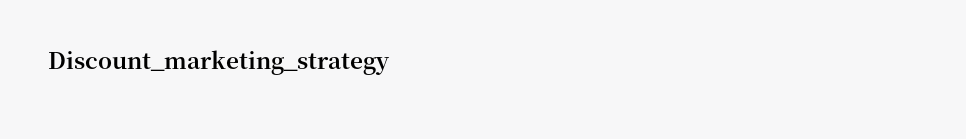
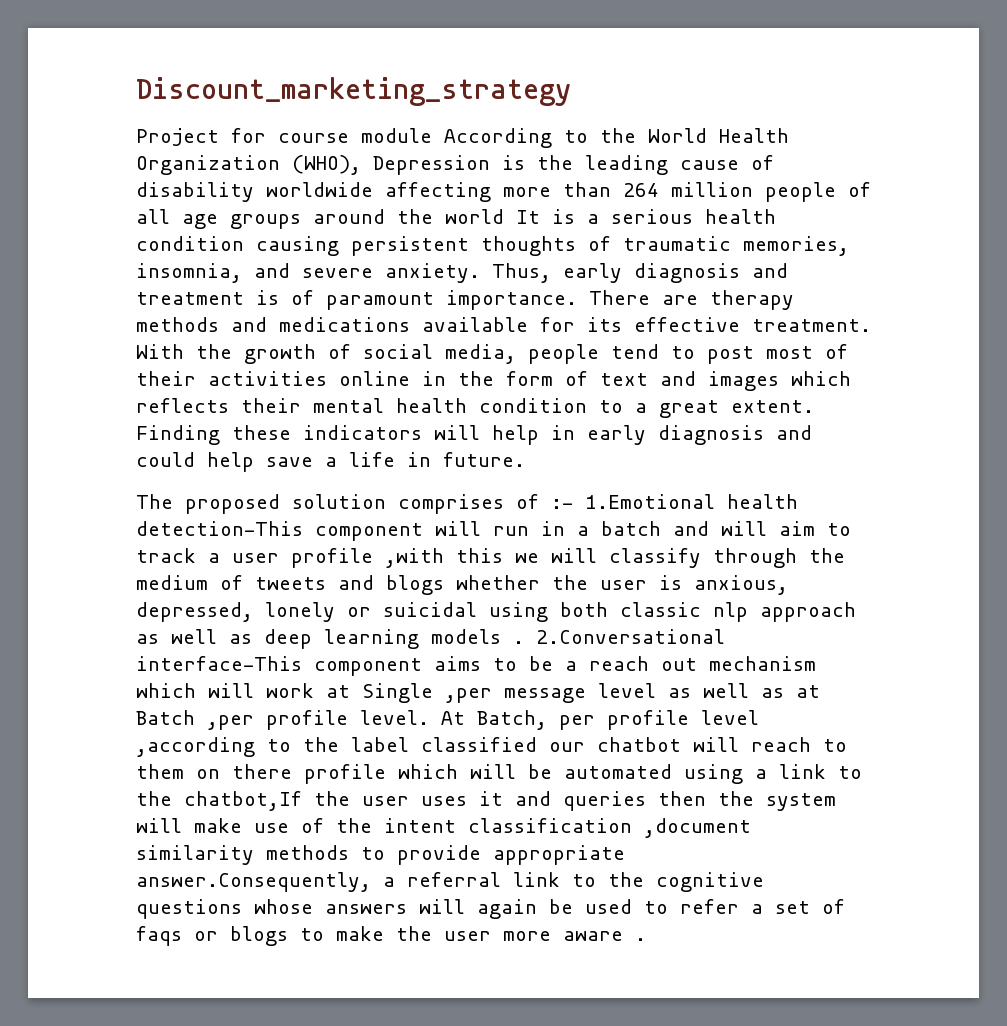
(390, 62) none -> [136,128,789,148] [136,155,774,175] [136,182,871,202] [136,209,776,229] [136,236,849,256] [136,263,788,283] [136,290,794,310] [136,317,871,332] [136,344,848,364] [136,371,851,391] [136,398,814,418] [136,425,812,445] [136,452,525,472] [136,494,798,514] [136,521,851,541] [136,548,845,568] [136,575,788,595] [136,602,856,622] [136,629,725,649] [136,656,816,676] [136,683,820,703] [136,710,759,730] [136,737,847,757] [136,764,862,784] [136,791,836,811] [136,818,751,838] [136,845,625,865] [136,872,764,892] [136,899,845,919] [136,926,646,946] // Project for course module According to the World Health Organization (WHO), Depression is the leading cause of disability worldwide affecting more than 264 million people of all age groups around the world It is a serious health condition causing persistent thoughts of traumatic memories, insomnia, and severe anxiety. Thus, early diagnosis and treatment is of paramount importance. There are therapy methods and medications available for its effective treatment. With the growth of social media, people tend to post most of their activities online in the form of text and images which reflects their mental health condition to a great extent. Finding these indicators will help in early diagnosis and could help save a life in future. // The proposed solution comprises of :- 1.Emotional health detection-This component will run in a batch and will aim to track a user profile ,with this we will classify through the medium of tweets and blogs whether the user is anxious, depressed, lonely or suicidal using both classic nlp approach as well as deep learning models . 2.Conversational interface-This component aims to be a reach out mechanism which will work at Single ,per message level as well as at Batch ,per profile level. At Batch, per profile level ,according to the label classified our chatbot will reach to them on there profile which will be automated using a link to the chatbot,If the user uses it and queries then the system will make use of the intent classification ,document similarity methods to provide appropriate answer.Consequently, a referral link to the cognitive questions whose answers will again be used to refer a set of faqs or blogs to make the user more aware .

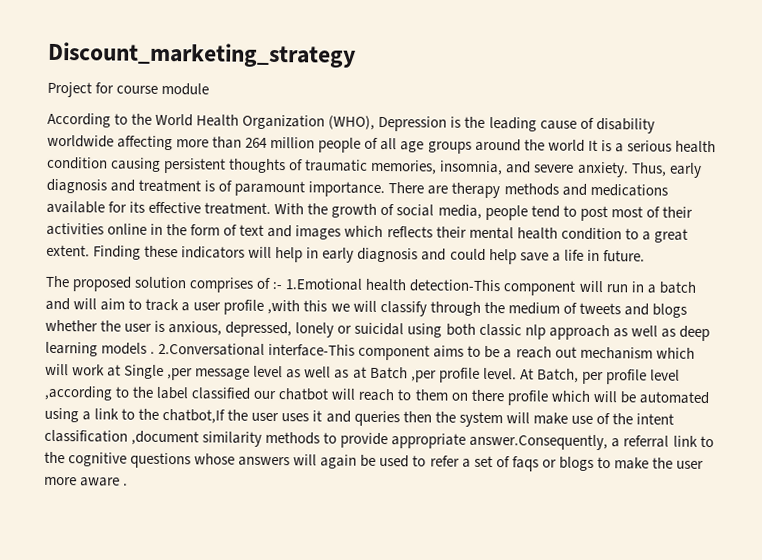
(432, 135) none -> (210, 89) //

